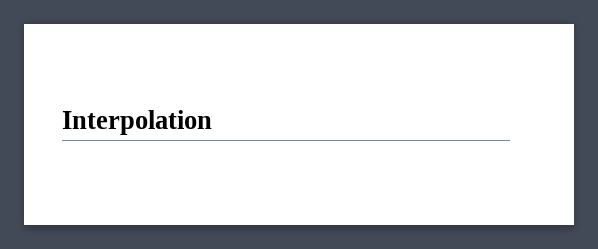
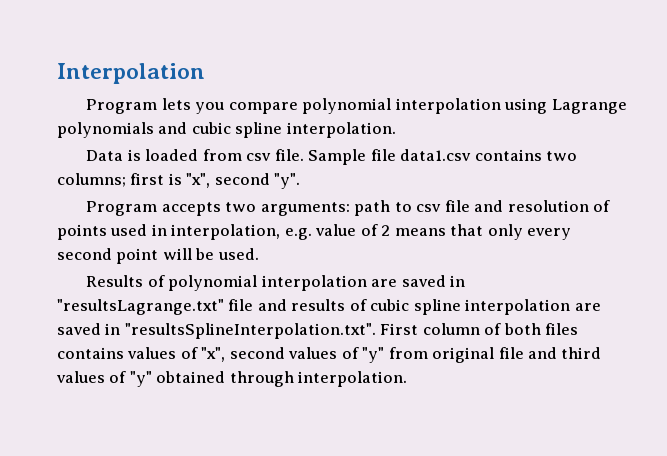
(212, 122) none -> [86,98,627,114] [57,122,396,138] [86,149,577,165] [57,173,301,189] [86,200,610,216] [57,224,572,240] [57,248,259,264] [86,275,466,291] [57,299,601,315] [57,323,579,339] [57,347,602,363] [56,371,408,387] // Program lets you compare polynomial interpolation using Lagrange polynomials and cubic spline interpolation. // Data is loaded from csv file. Sample file data1.csv contains two columns; first is "x", second "y". // Program accepts two arguments: path to csv file and resolution of points used in interpolation, e.g. value of 2 means that only every second point will be used. // Results of polynomial interpolation are saved in "resultsLagrange.txt" file and results of cubic spline interpolation are saved in "resultsSplineInterpolation.txt". First column of both files contains values of "x", second values of "y" from original file and third values of "y" obtained through interpolation.

